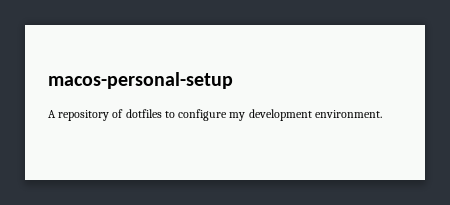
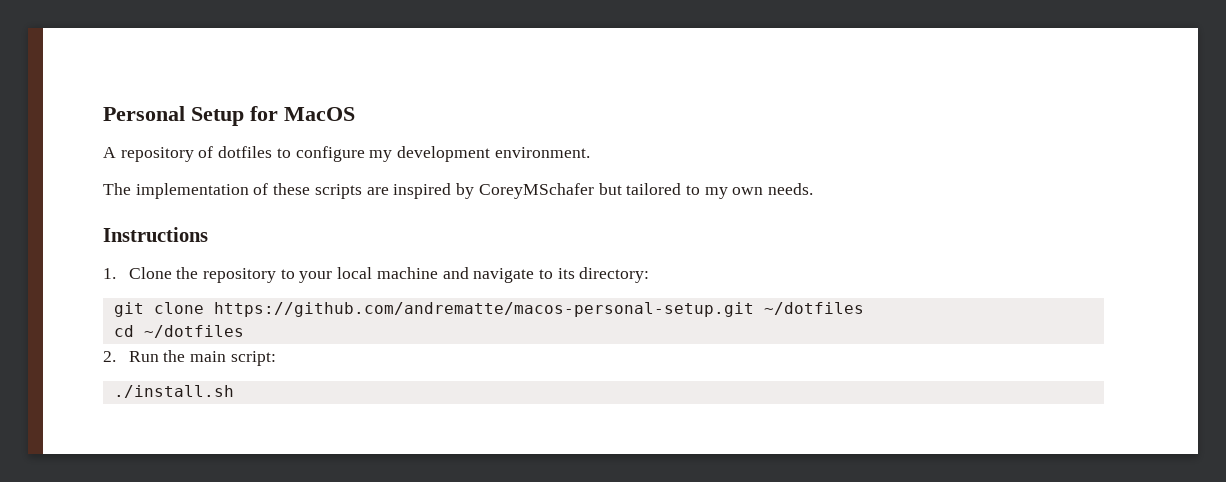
[48,72,233,89] macos-personal-setup -> [103,106,355,126] Personal Setup for MacOS
(382, 114) none -> [103,183,814,199] [103,227,208,242] [103,267,650,283] [113,302,864,317] [113,325,244,338] [103,350,276,366] [113,385,234,398] // The implementation of these scripts are inspired by CoreyMSchafer but tailored to my own needs. // Instructions // 1. Clone the repository to your local machine and navigate to its directory: // git clone https://github.com/andrematte/macos-personal-setup.git ~/dotfiles // cd ~/dotfiles // 2. Run the main script: // ./install.sh

